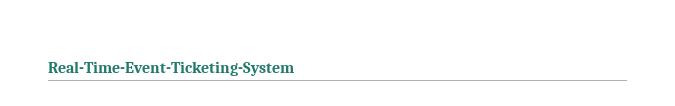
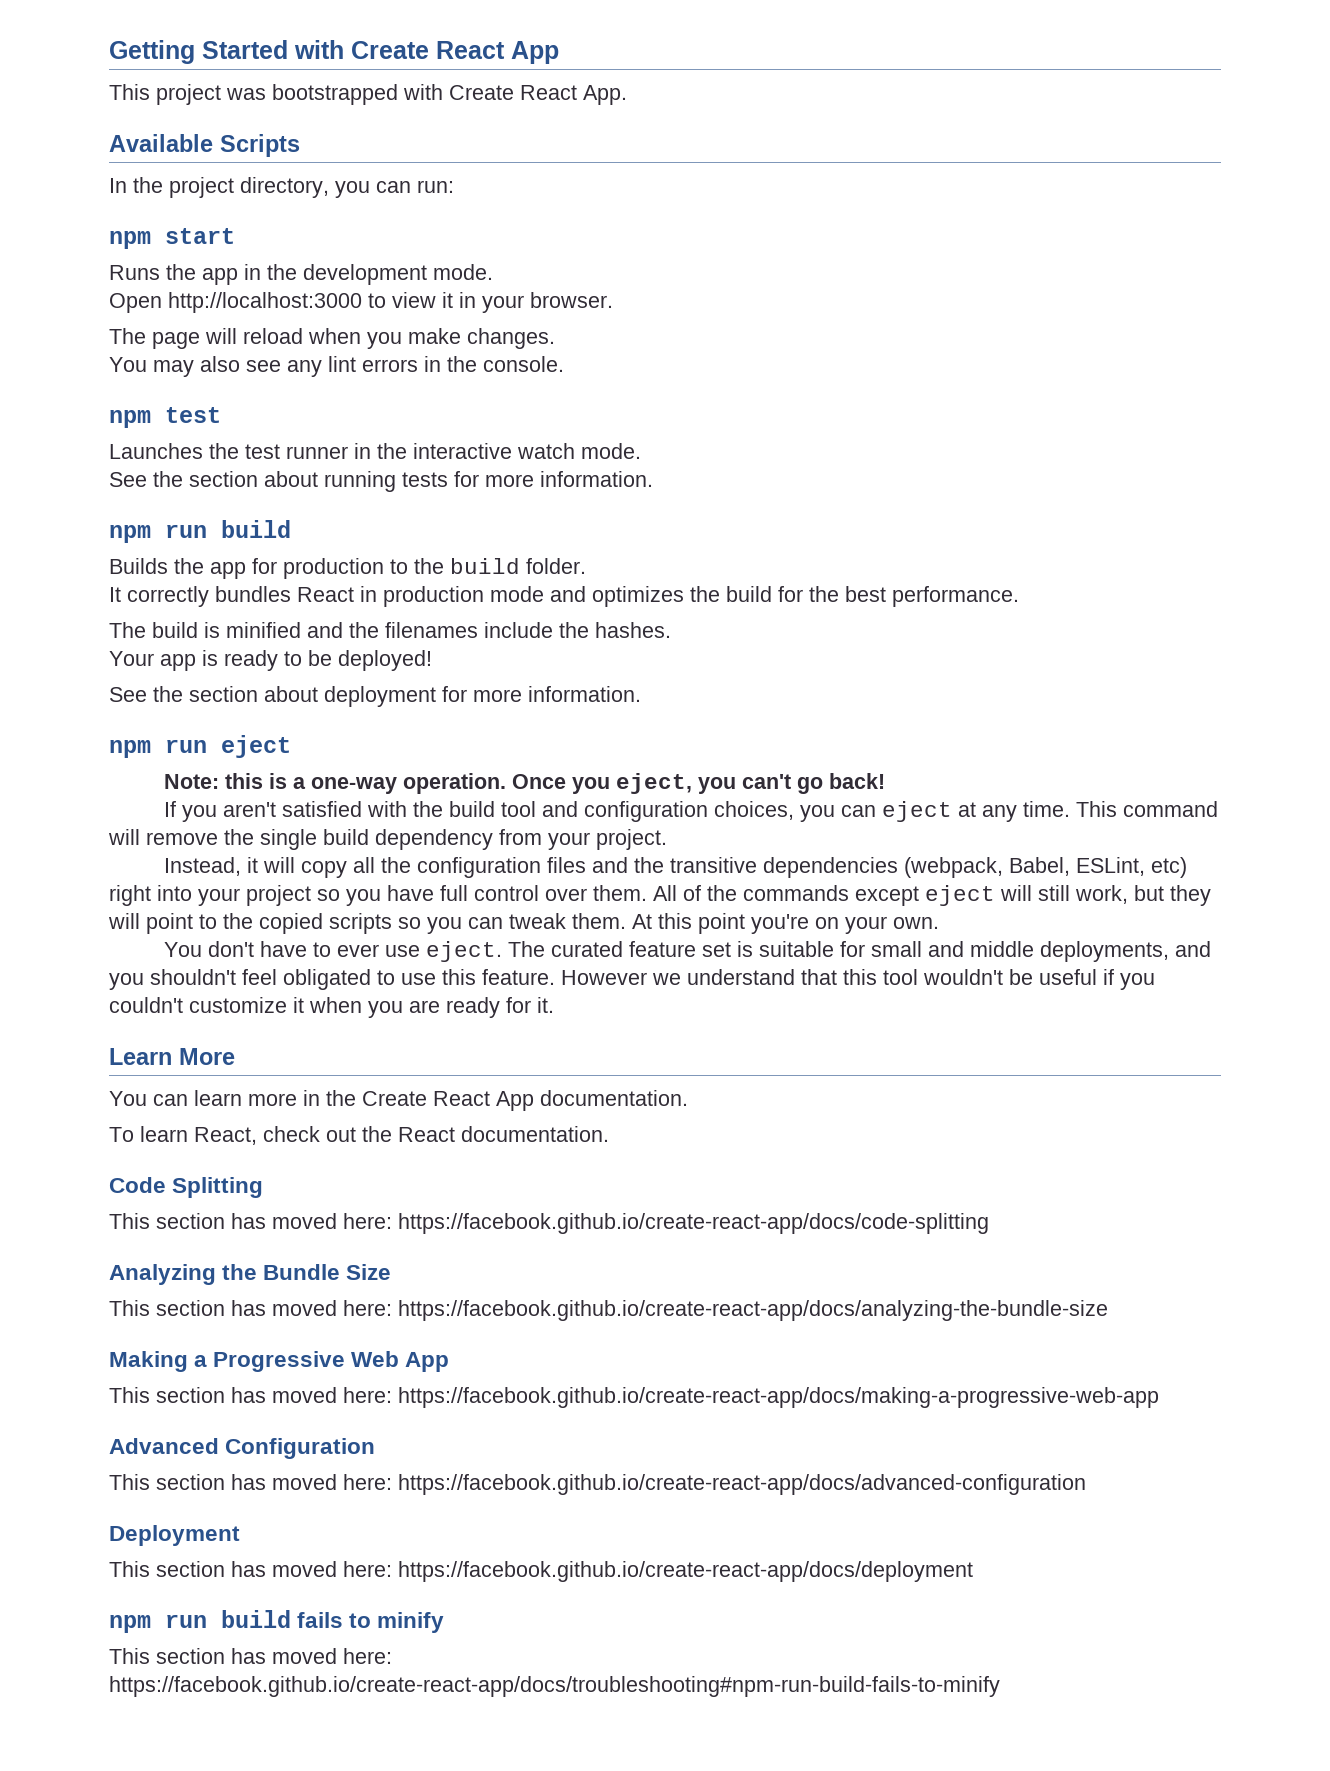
[48,61,294,76] Real-Time-Event-Ticketing-System -> [109,40,559,64] [109,84,627,105] [109,134,300,157] [109,177,454,198] [109,228,235,249] [109,264,493,285] [109,292,613,313] [109,328,555,349] [109,356,564,377] [109,407,221,428] [109,443,641,459] [109,471,653,492] [109,520,291,543] [109,558,586,579] [109,586,1019,607] [109,622,671,638] [109,650,432,671] [109,686,641,707] [109,735,291,758] [164,773,886,794] [164,801,1219,822] [108,829,667,850] [164,857,1188,878] [109,885,1211,906] [108,913,939,934] [164,941,1212,962] [109,969,1155,990] [109,997,554,1018] [109,1048,235,1065] [109,1090,688,1111] [109,1126,609,1145] [109,1177,264,1198] [109,1213,989,1234] [109,1264,392,1285] [109,1300,1108,1321] [109,1351,450,1372] [109,1387,1159,1408] [109,1438,376,1459] [109,1474,1086,1495] [109,1525,240,1546] [109,1561,973,1582] [109,1610,445,1633] [109,1648,392,1664] [109,1676,1000,1697] Getting Started with Create React App // This project was bootstrapped with Create React App. // Available Scripts // In the project directory, you can run: // npm start // Runs the app in the development mode. // Open http://localhost:3000 to view it in your browser. // The page will reload when you make changes. // You may also see any lint errors in the console. // npm test // Launches the test runner in the interactive watch mode. // See the section about running tests for more information. // npm run build // Builds the app for production to the build folder. // It correctly bundles React in production mode and optimizes the build for the best performance. // The build is minified and the filenames include the hashes. // Your app is ready to be deployed! // See the section about deployment for more information. // npm run eject // Note: this is a one-way operation. Once you eject, you can't go back! // If you aren't satisfied with the build tool and configuration choices, you can eject at any time. This command will remove the single build dependency from your project. // Instead, it will copy all the configuration files and the transitive dependencies (webpack, Babel, ESLint, etc) right into your project so you have full control over them. All of the commands except eject will still work, but they will point to the copied scripts so you can tweak them. At this point you're on your own. // You don't have to ever use eject. The curated feature set is suitable for small and middle deployments, and you shouldn't feel obligated to use this feature. However we understand that this tool wouldn't be useful if you couldn't customize it when you are ready for it. // Learn More // You can learn more in the Create React App documentation. // To learn React, check out the React documentation. // Code Splitting // This section has moved here: https://facebook.github.io/create-react-app/docs/code-splitting // Analyzing the Bundle Size // This section has moved here: https://facebook.github.io/create-react-app/docs/analyzing-the-bundle-size // Making a Progressive Web App // This section has moved here: https://facebook.github.io/create-react-app/docs/making-a-progressive-web-app // Advanced Configuration // This section has moved here: https://facebook.github.io/create-react-app/docs/advanced-configuration // Deployment // This section has moved here: https://facebook.github.io/create-react-app/docs/deployment // npm run build fails to minify // This section has moved here: https://facebook.github.io/create-react-app/docs/troubleshooting#npm-run-build-fails-to-minify

